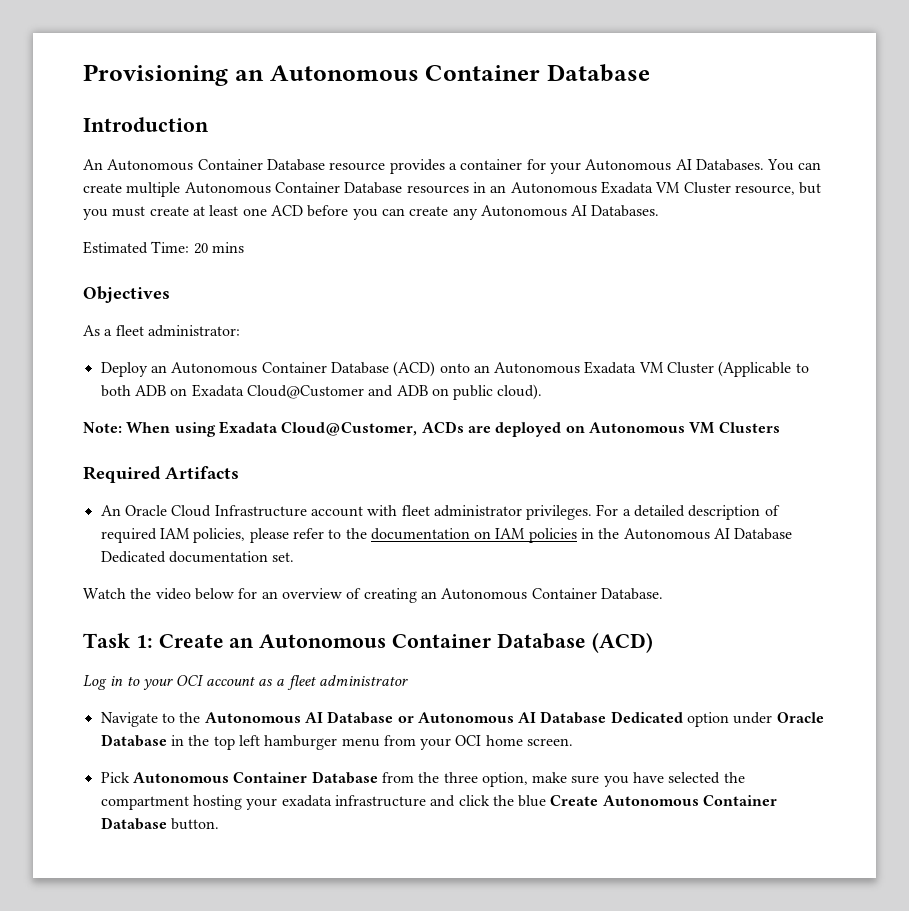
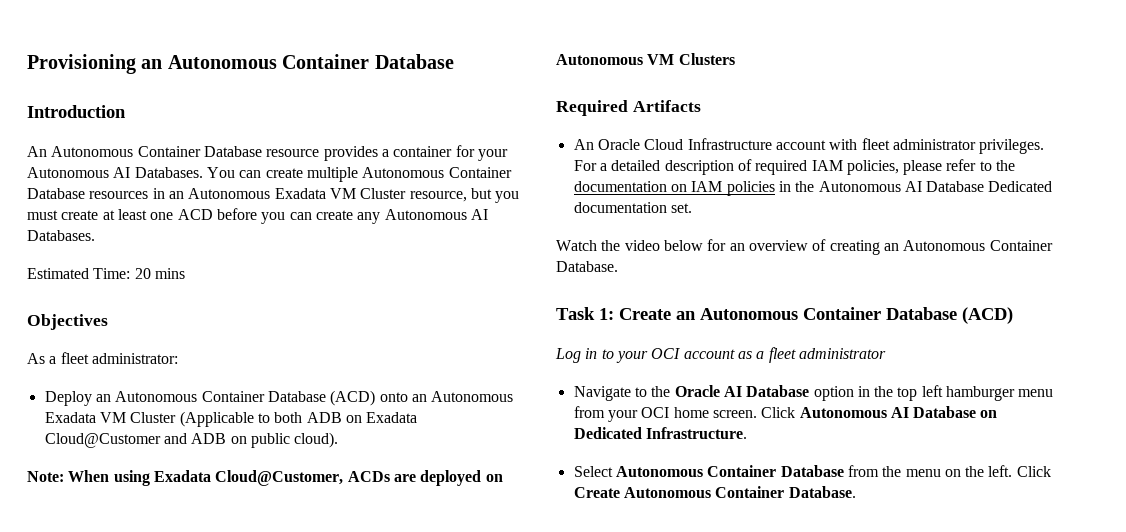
[204,711,824,727] [100,734,167,747] Autonomous AI Database or Autonomous AI Database Dedicated option under Oracle Database -> [674,385,854,401] Oracle AI Database option
[100,772,130,783] // Pick -> [761,406,998,418] [573,427,747,439] [573,466,613,477] Click Autonomous AI Database on Dedicated Infrastructure. // Select
[443,772,745,787] [100,795,547,810] three option, make sure you have selected the compartment hosting your exadata infrastructure and click the blue -> [905,465,1051,477] menu on the left. Click
[100,817,219,830] Database button. -> [788,486,856,498] Database.

